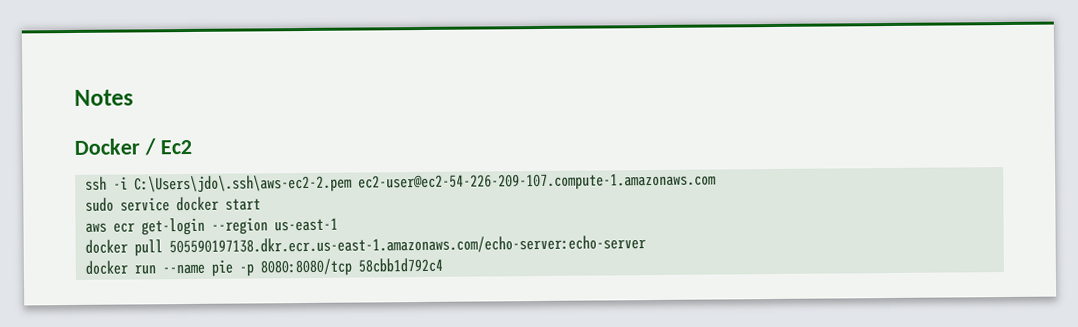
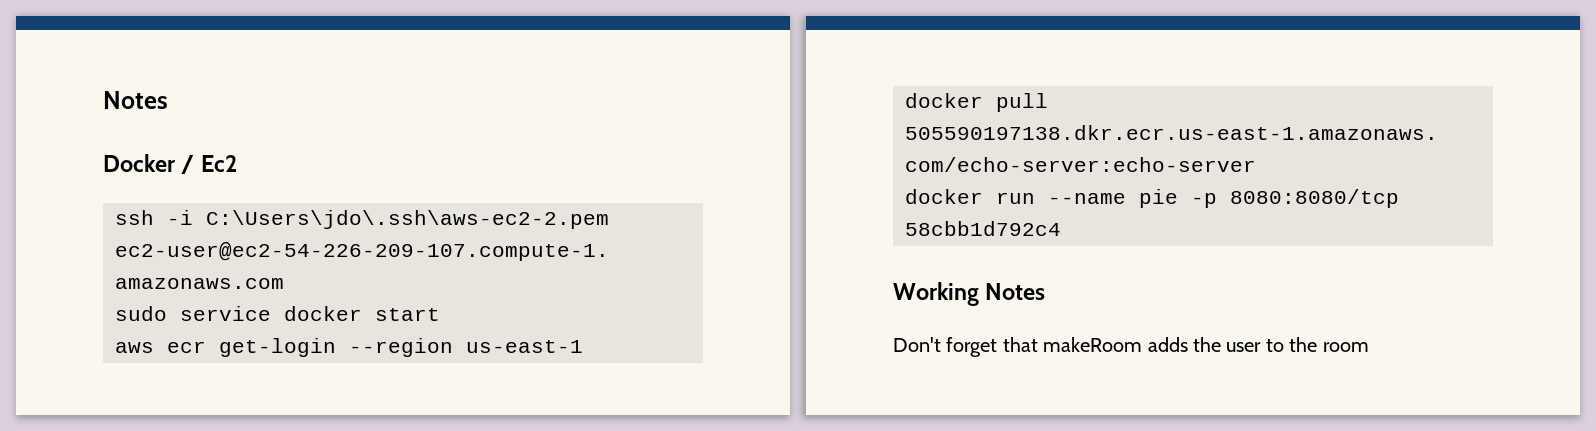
(444, 265) none -> [893,282,1046,306] [893,337,1369,357] // Working Notes // Don't forget that makeRoom adds the user to the room

